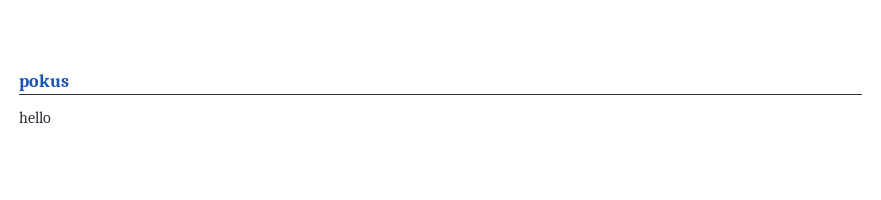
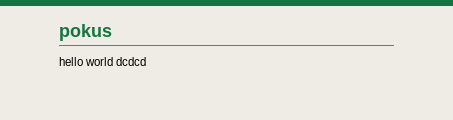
(51, 117) none -> [85,57,147,66] world dcdcd

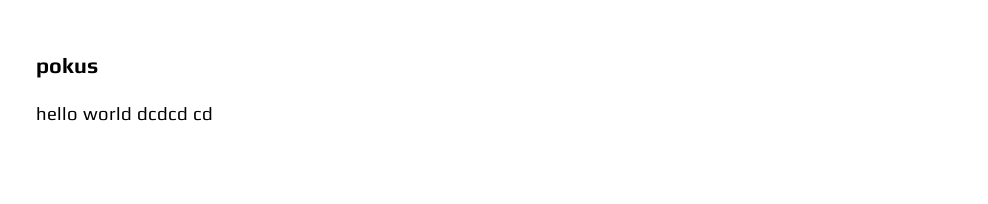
(147, 61) none -> [192,107,213,121] cd

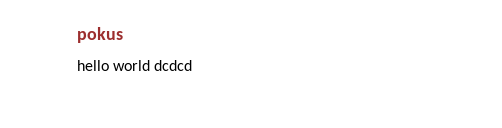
[192,107,213,121] cd -> (193, 65) none

